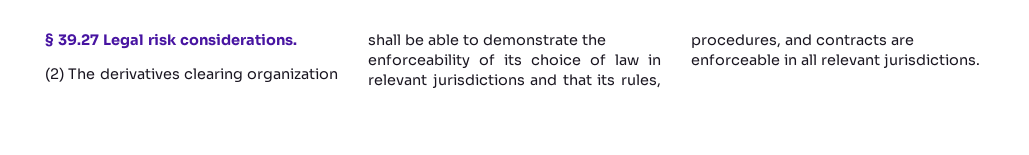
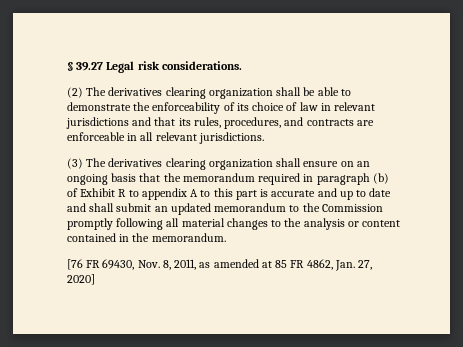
(980, 61) none -> [67,158,370,170] [67,173,389,185] [67,188,392,200] [67,203,383,215] [67,218,401,230] [67,233,226,242] [67,259,373,271] [67,274,95,285] // (3) The derivatives clearing organization shall ensure on an ongoing basis that the memorandum required in paragraph (b) of Exhibit R to appendix A to this part is accurate and up to date and shall submit an updated memorandum to the Commission promptly following all material changes to the analysis or content contained in the memorandum. // [76 FR 69430, Nov. 8, 2011, as amended at 85 FR 4862, Jan. 27, 2020]

